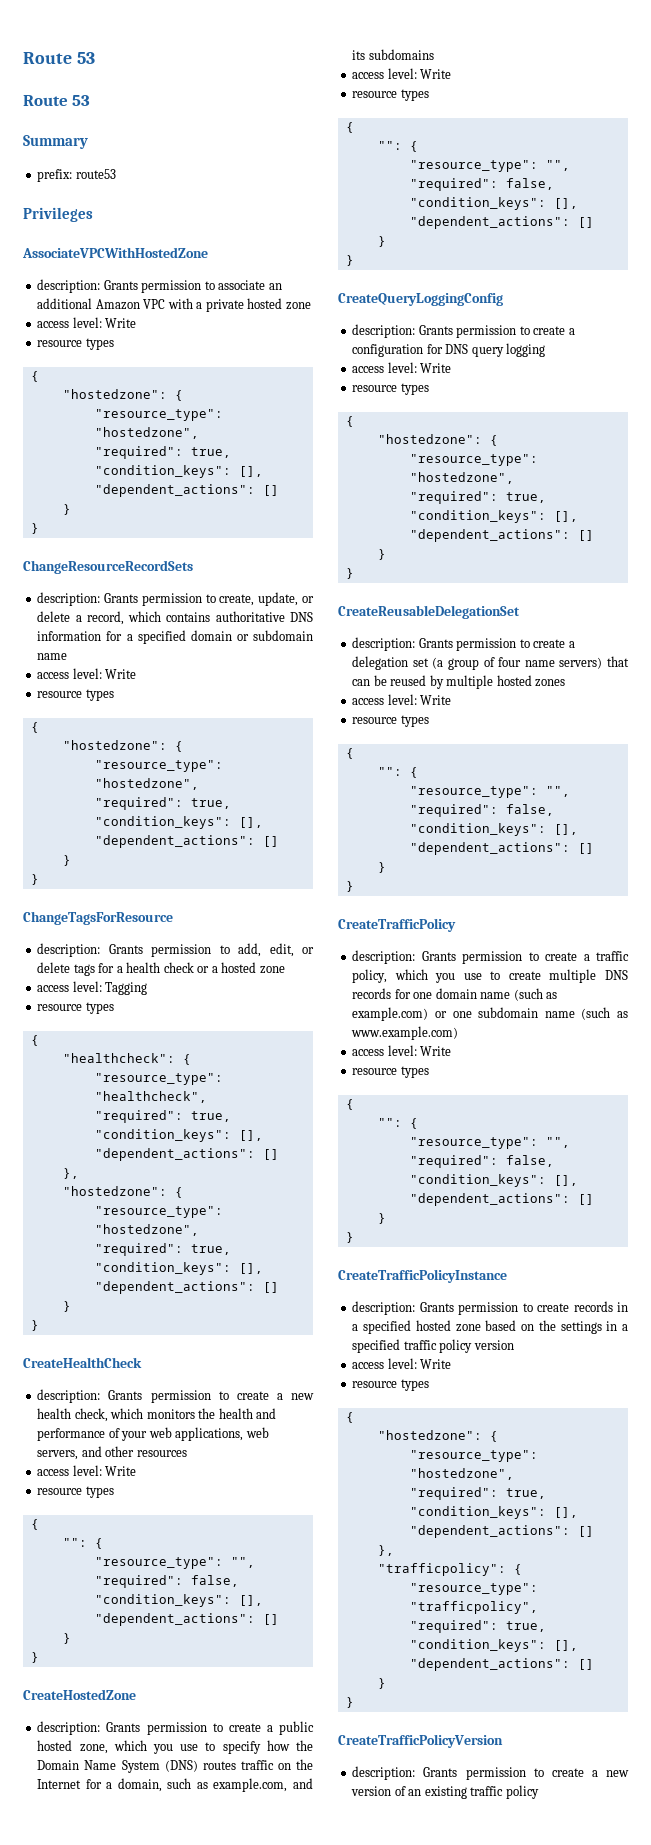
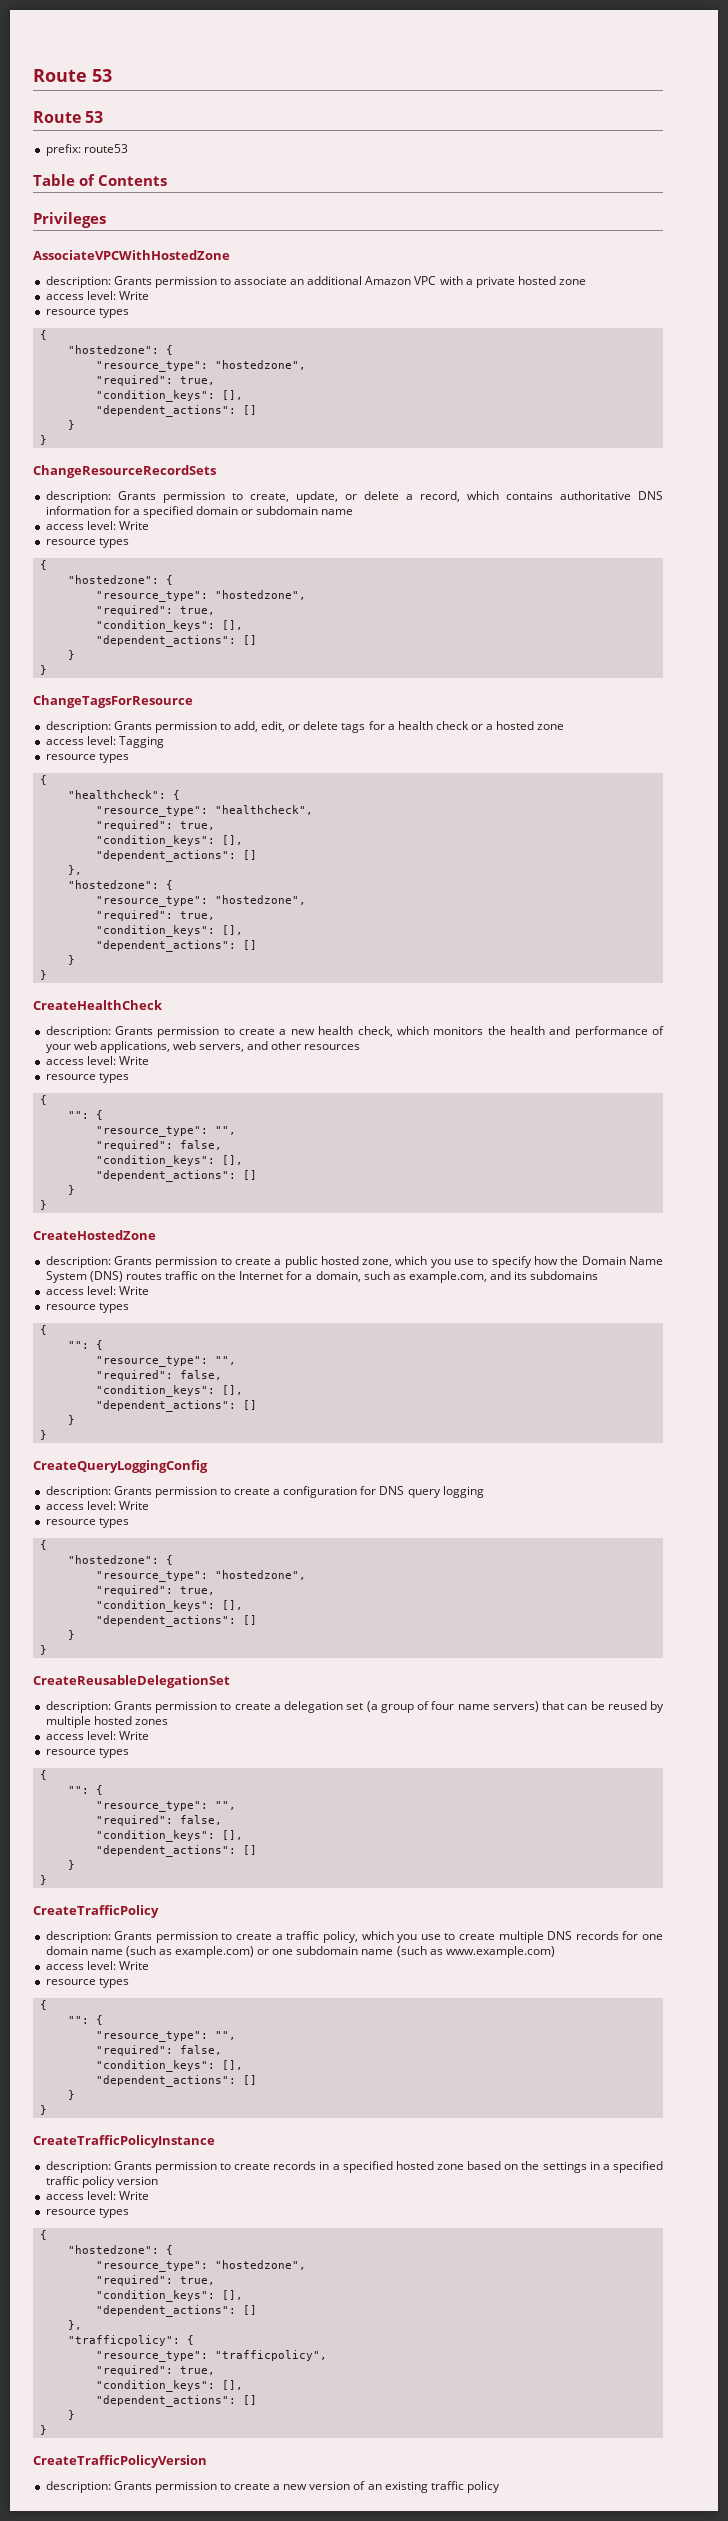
[23,135,88,149] // Summary -> (104, 117) none
(116, 174) none -> [33,174,167,186] // Table of Contents

